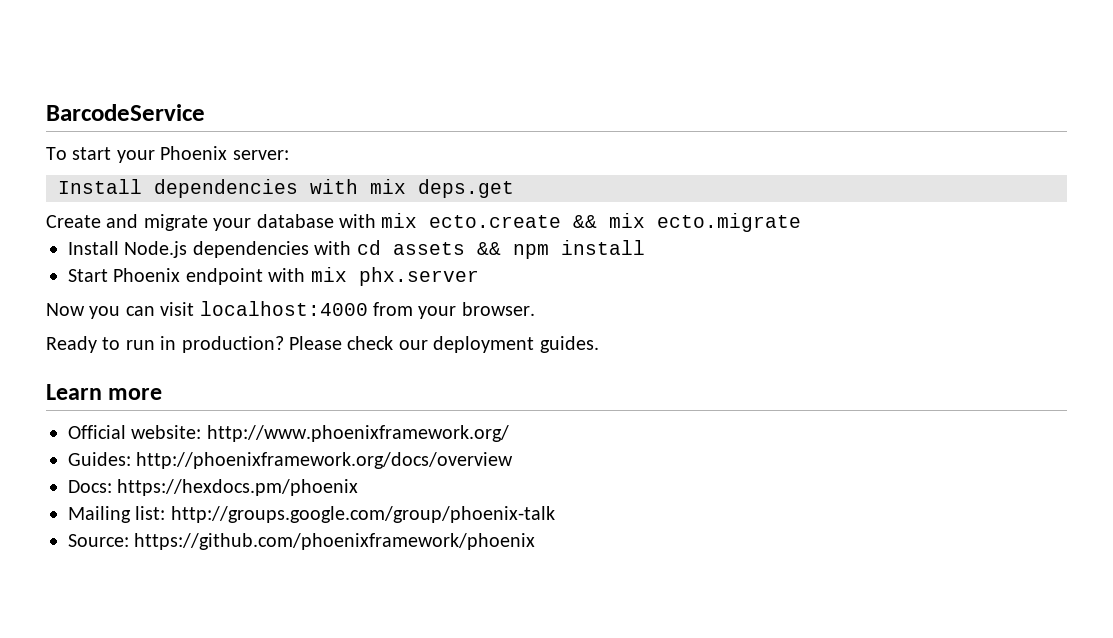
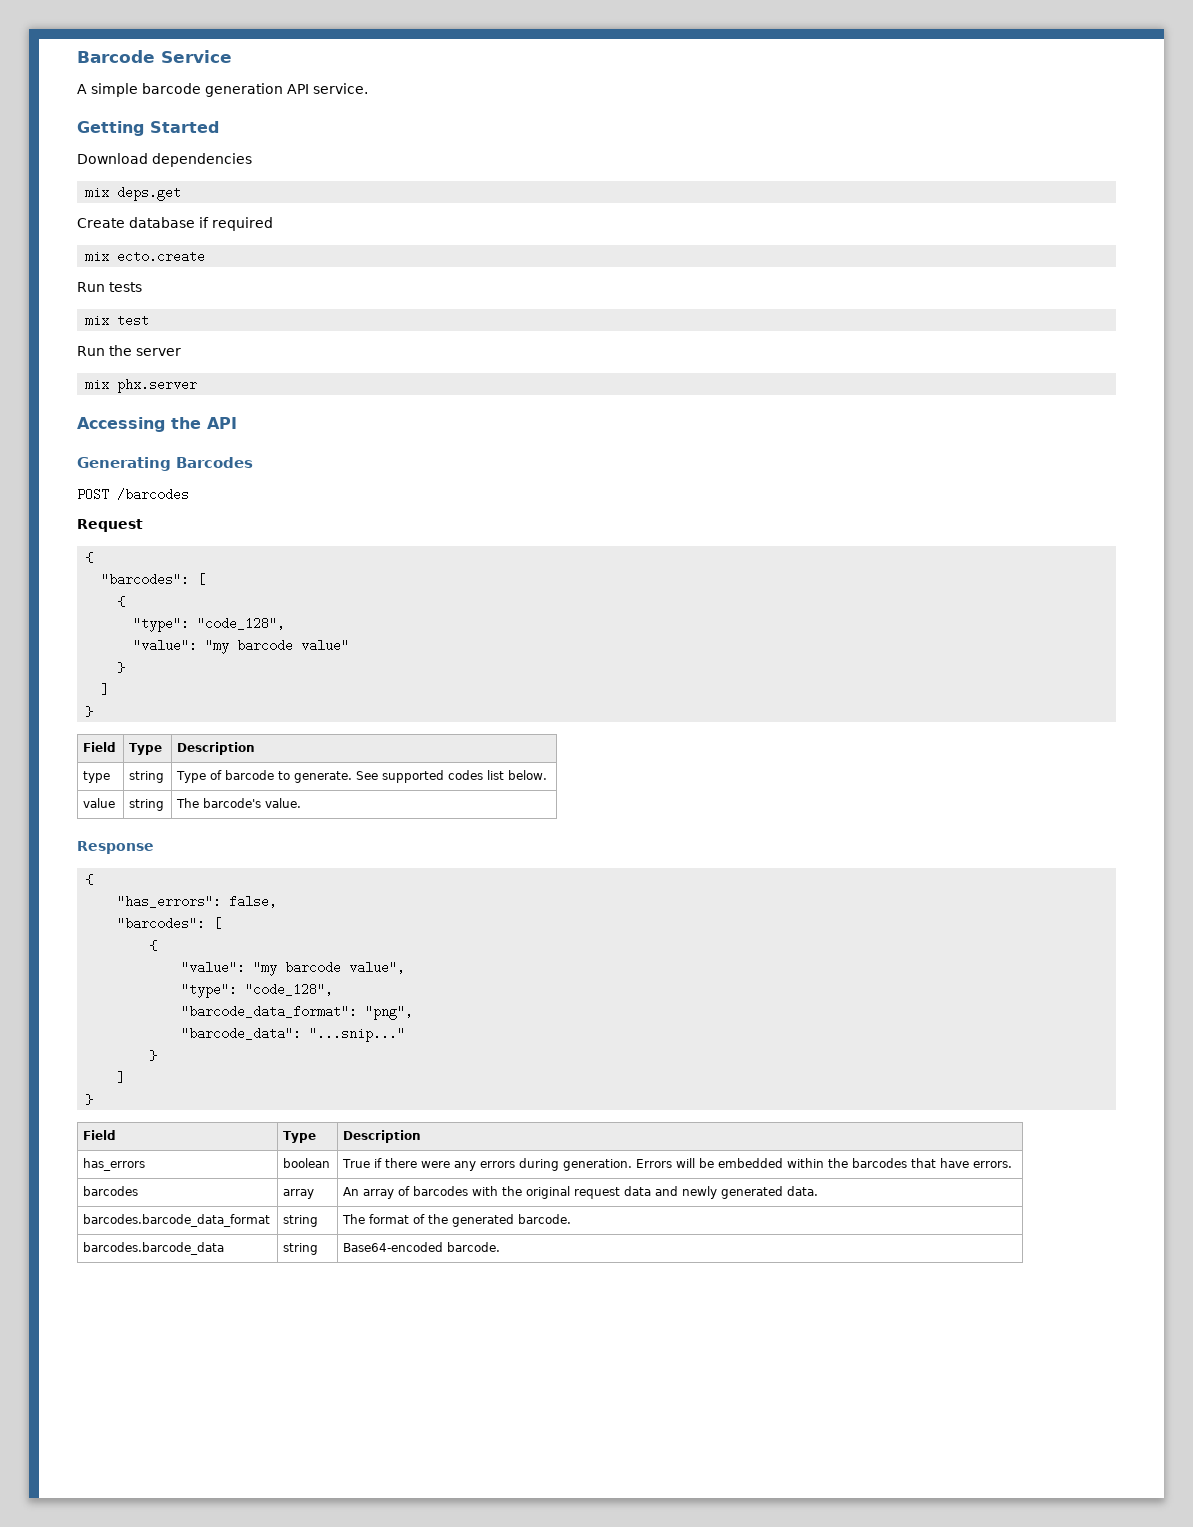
[46,104,205,121] [46,146,289,163] [58,179,358,198] BarcodeService // To start your Phoenix server: // Install dependencies with -> [77,50,232,63] [77,83,368,97] [77,121,219,136] [77,153,252,167] Barcode Service // A simple barcode generation API service. // Getting Started // Download dependencies //
[106,213,802,232] [68,240,645,259] [68,267,479,286] [46,301,535,319] [46,336,599,353] [46,384,163,400] [68,425,509,442] [68,452,514,469] [68,479,359,496] [68,506,555,523] [68,533,536,550] and migrate your database with mix ecto.create && mix ecto.migrate // Install Node.js dependencies with cd assets && npm install // Start Phoenix endpoint with mix phx.server // Now you can visit localhost:4000 from your browser. // Ready to run in production? Please check our deployment guides. // Learn more // Official website: http://www.phoenixframework.org/ // Guides: http://phoenixframework.org/docs/overview // Docs: https://hexdocs.pm/phoenix // Mailing list: http://groups.google.com/group/phoenix-talk // Source: https://github.com/phoenixframework/phoenix -> [129,217,273,231] [85,250,206,263] [77,282,142,292] [85,314,150,327] [77,345,181,356] [85,378,198,393] [77,417,237,432] [77,457,253,471] [77,488,189,501] [77,519,143,532] [85,552,94,563] [101,573,206,586] [117,596,126,607] [133,617,286,632] [133,639,350,654] [117,662,126,673] [101,683,110,696] [85,706,94,717] [83,742,117,752] [129,743,163,755] [177,742,256,755] [83,771,111,783] [129,771,165,783] [176,770,548,783] [83,798,116,808] [129,799,165,811] [176,798,302,808] [77,841,154,854] [85,874,94,885] [117,895,278,908] [117,917,222,930] [149,940,158,951] [181,961,406,976] [181,983,334,998] [181,1005,414,1020] [181,1027,406,1042] [149,1050,158,1061] [117,1071,126,1084] [85,1094,94,1105] [83,1130,117,1140] [283,1131,317,1143] [343,1130,422,1143] [83,1158,146,1171] [283,1158,331,1168] [342,1158,1013,1171] [83,1186,139,1196] [283,1189,315,1199] [343,1186,819,1199] [83,1214,271,1227] [283,1215,319,1227] [342,1214,572,1227] [83,1242,225,1255] [283,1243,319,1255] [343,1242,501,1252] database if required // mix ecto.create // Run tests // mix test // Run the server // mix phx.server // Accessing the API // Generating Barcodes // POST /barcodes // Request // { // "barcodes": [ // { // "type": "code_128", // "value": "my barcode value" // } // ] // } // Field | Type | Description // type | string | Type of barcode to generate. See supported codes list below. // value | string | The barcode's value. // Response // { // "has_errors": false, // "barcodes": [ // { // "value": "my barcode value", // "type": "code_128", // "barcode_data_format": "png", // "barcode_data": "...snip..." // } // ] // } // Field | Type | Description // has_errors | boolean | True if there were any errors during generation. Errors will be embedded within the barcodes that have errors. // barcodes | array | An array of barcodes with the original request data and newly generated data. // barcodes.barcode_data_format | string | The format of the generated barcode. // barcodes.barcode_data | string | Base64-encoded barcode.

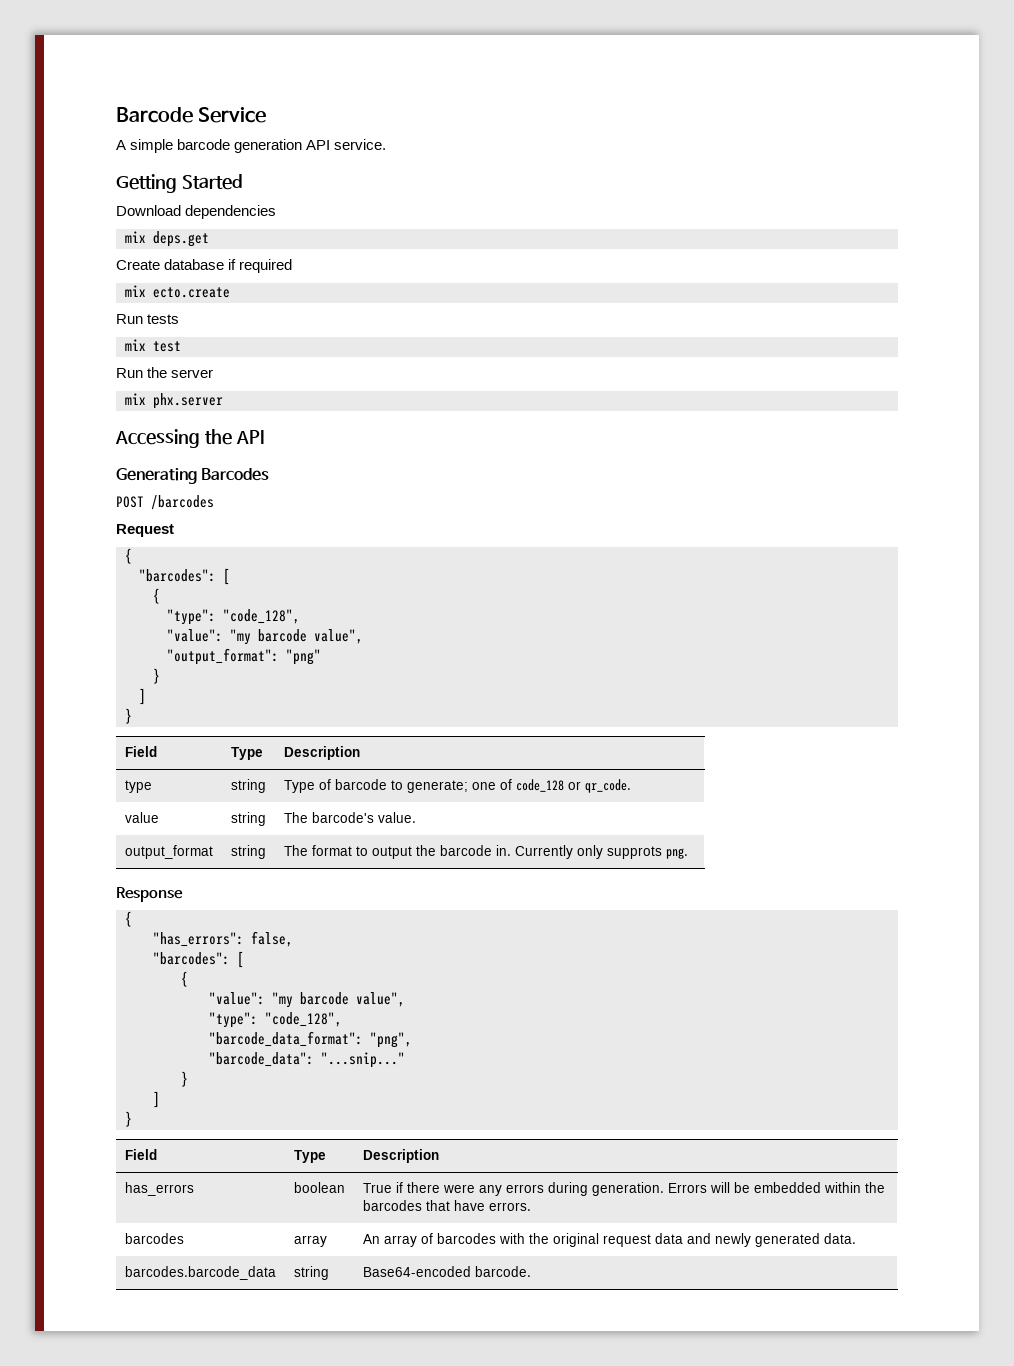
[301,639,350,652] value" -> [314,629,363,644] [167,648,321,665] value", // "output_format": "png"
[294,770,548,783] generate. See supported codes list below. -> [406,779,631,793] generate; one of code_128 or qr_code.
(302, 803) none -> [124,845,213,859] [230,845,266,859] [283,845,688,859] // output_format | string | The format to output the barcode in. Currently only supprots png.
[83,1214,271,1227] [283,1215,319,1227] [342,1214,572,1227] // barcodes.barcode_data_format | string | The format of the generated barcode. -> (856, 1238) none

